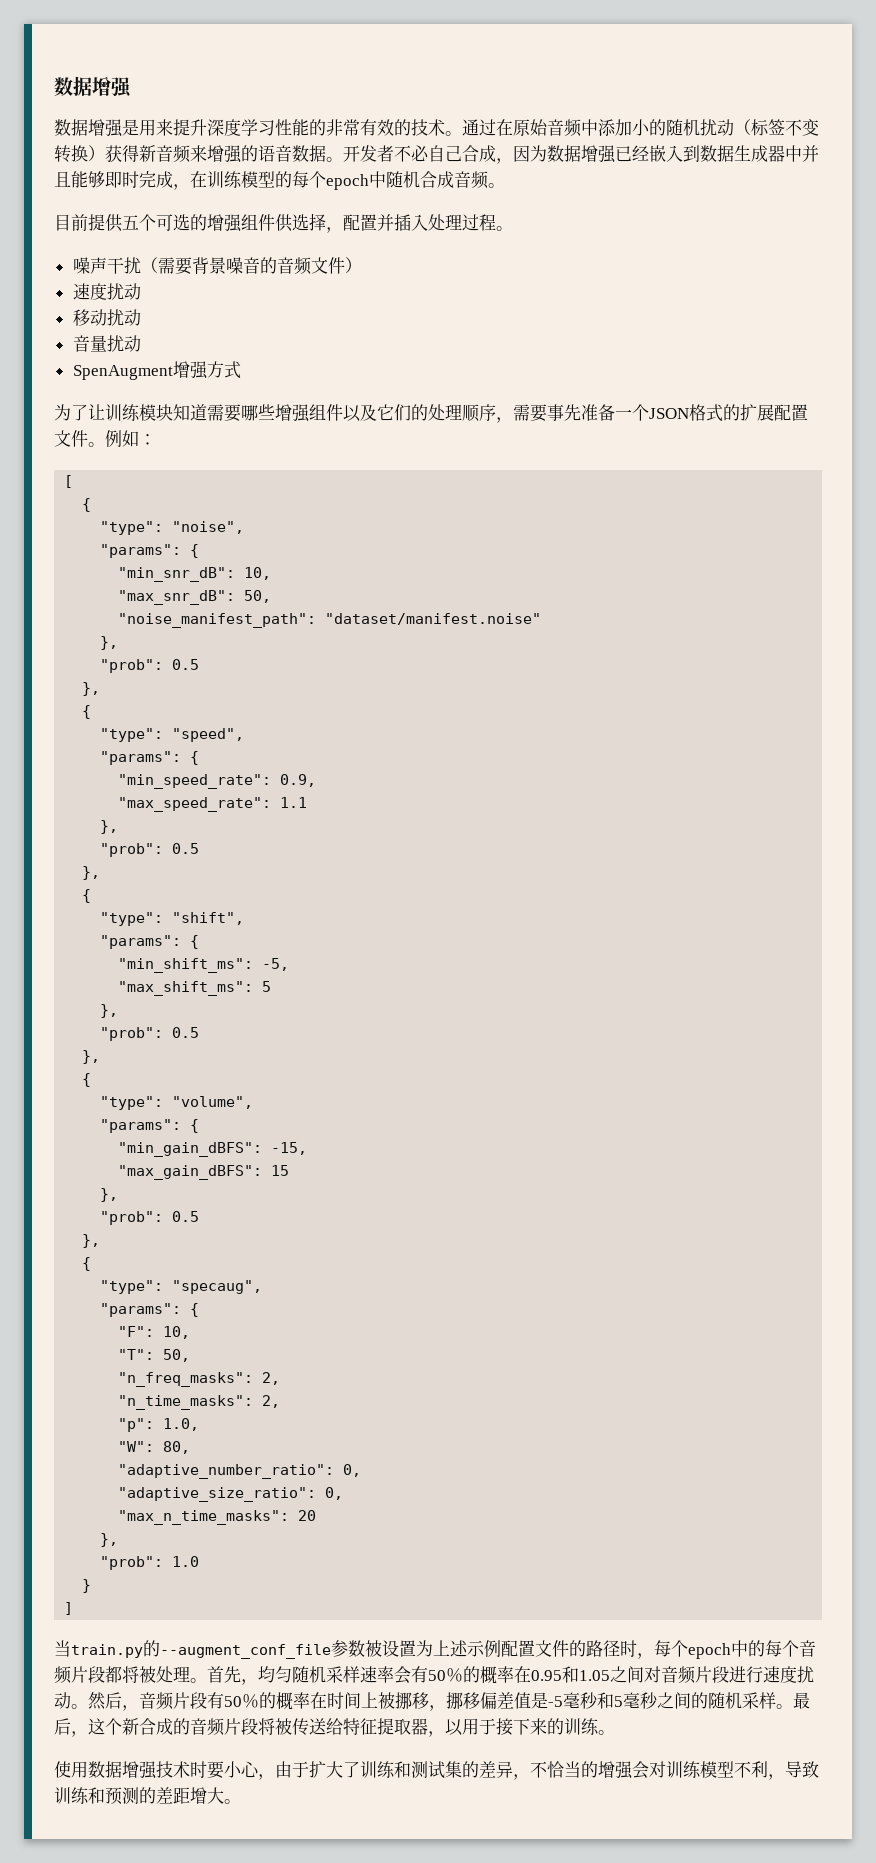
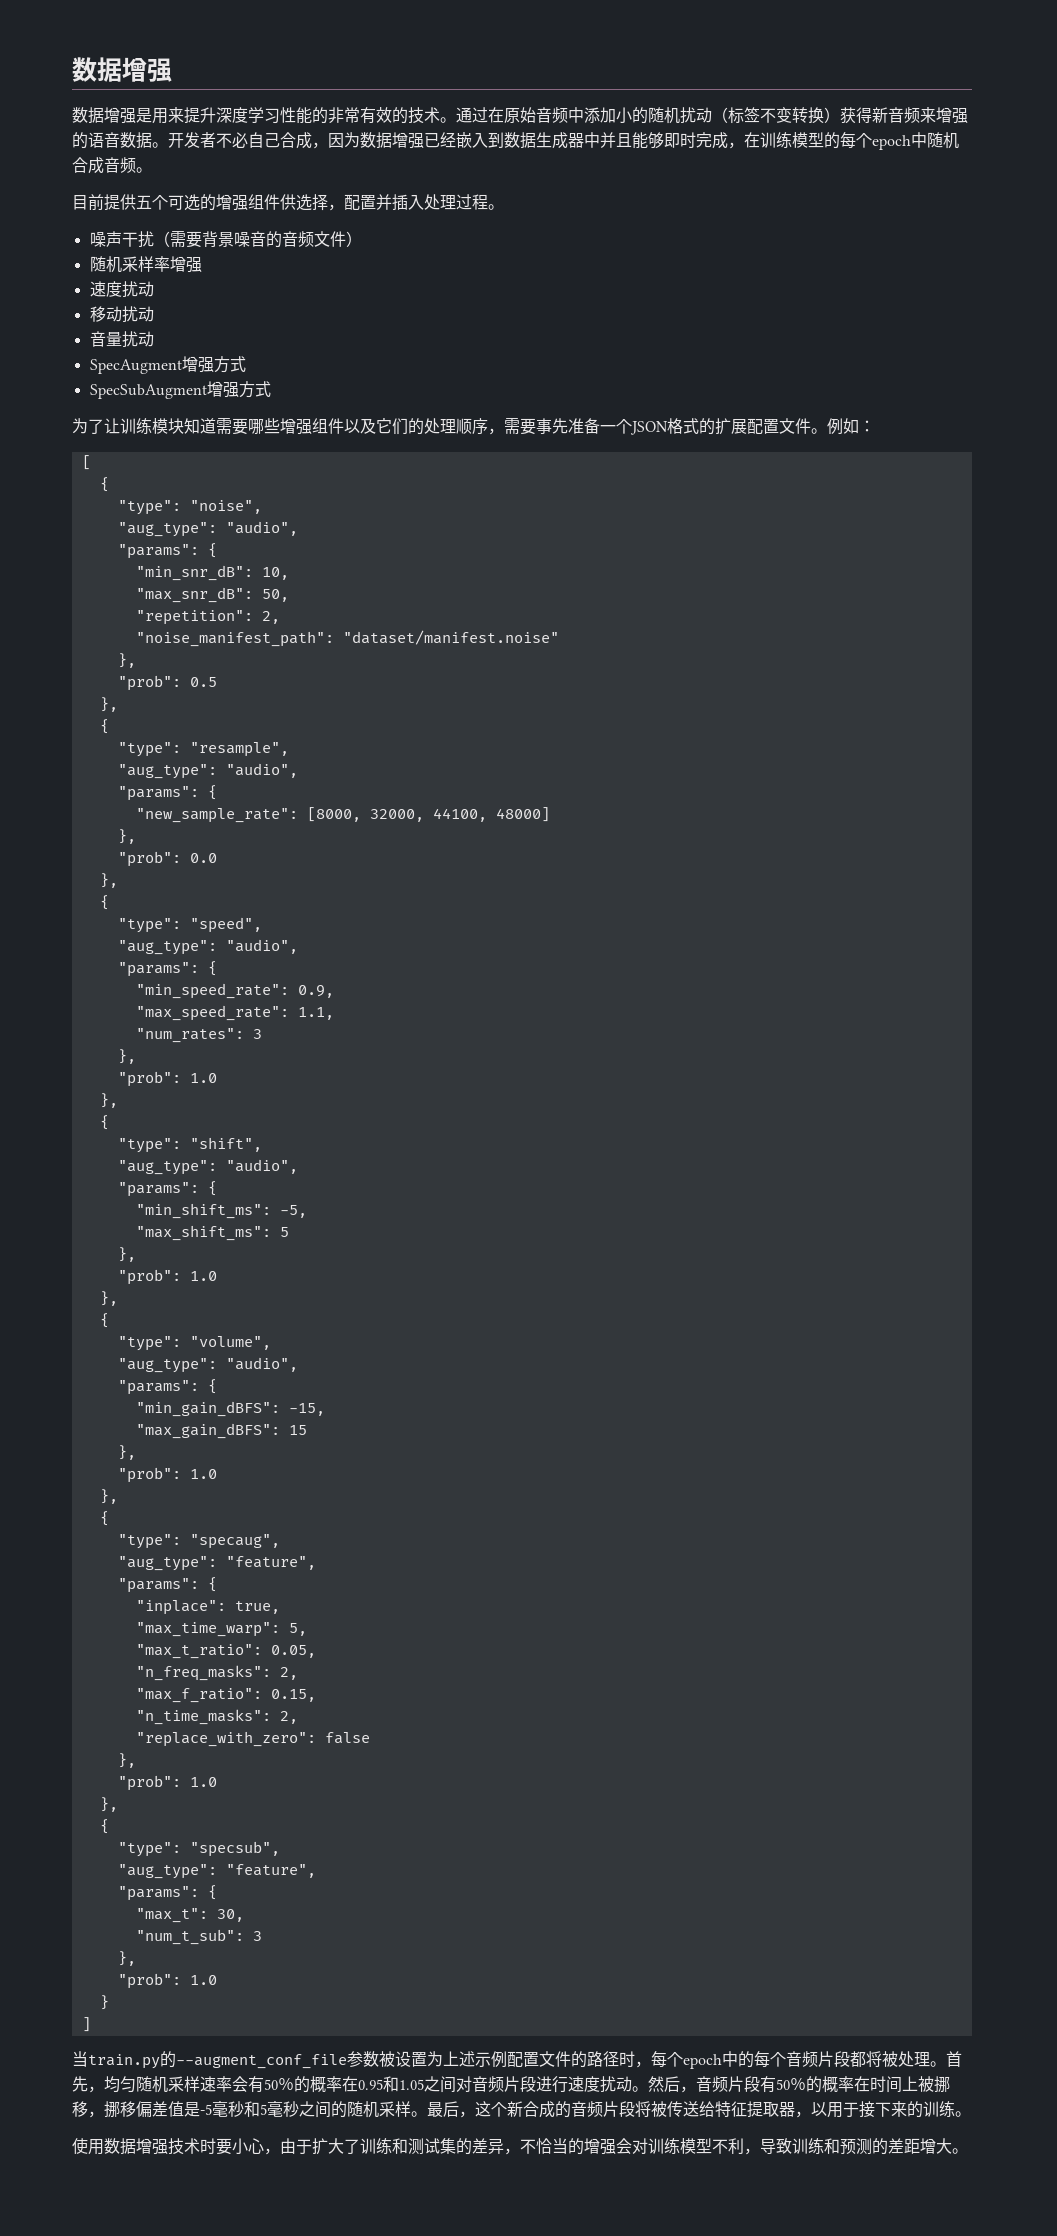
(362, 265) none -> [89,256,202,273] // 随机采样率增强
[72,365,173,380] SpenAugment -> [89,356,246,374] [89,384,207,399] SpecAugment增强方式 // SpecSubAugment
(245, 527) none -> [117,521,298,537] // "aug_type": "audio",
(272, 596) none -> [135,610,280,625] // "repetition": 2,
(92, 712) none -> [117,742,289,757] [117,763,298,779] [117,785,217,801] [135,807,550,823] [117,829,136,844] [117,851,217,867] [99,873,118,888] [99,895,109,910] // "type": "resample", // "aug_type": "audio", // "params": { // "new_sample_rate": [8000, 32000, 44100, 48000] // }, // "prob": 0.0 // }, // {
(245, 735) none -> [117,939,298,955] // "aug_type": "audio",
[280,797,308,808] [100,820,119,834] [100,843,200,857] 1.1 // }, // "prob": 0.5 -> [297,1007,334,1020] [135,1028,262,1043] [117,1049,136,1064] [117,1071,217,1087] 1.1, // "num_rates": 3 // }, // "prob": 1.0
(245, 918) none -> [117,1159,298,1175] // "aug_type": "audio",
[172,1027,200,1038] 0.5 -> [189,1271,217,1281] 1.0
(254, 1102) none -> [117,1357,298,1373] // "aug_type": "audio",
[172,1211,200,1222] 0.5 -> [189,1469,217,1479] 1.0
[100,1303,200,1317] [118,1326,191,1339] [118,1349,191,1362] // "params": { // "F": 10, // "T": 50, -> [117,1556,316,1571] [117,1577,217,1593] [135,1600,280,1615] [135,1622,307,1637] [135,1644,316,1659] // "aug_type": "feature", // "params": { // "inplace": true, // "max_time_warp": 5, // "max_t_ratio": 0.05,
(281, 1378) none -> [135,1688,316,1703] // "max_f_ratio": 0.15,
[118,1418,200,1432] [118,1441,191,1454] [118,1464,362,1479] [118,1487,344,1502] [118,1510,317,1525] "p": 1.0, // "W": 80, // "adaptive_number_ratio": 0, // "adaptive_size_ratio": 0, // "max_n_time_masks": 20 -> [135,1731,370,1747] [117,1753,136,1768] [117,1775,217,1791] [99,1797,118,1812] [99,1819,109,1834] [117,1841,280,1857] [117,1864,316,1879] [117,1885,217,1901] [135,1908,244,1923] [135,1929,262,1945] "replace_with_zero": false // }, // "prob": 1.0 // }, // { // "type": "specsub", // "aug_type": "feature", // "params": { // "max_t": 30, // "num_t_sub": 3

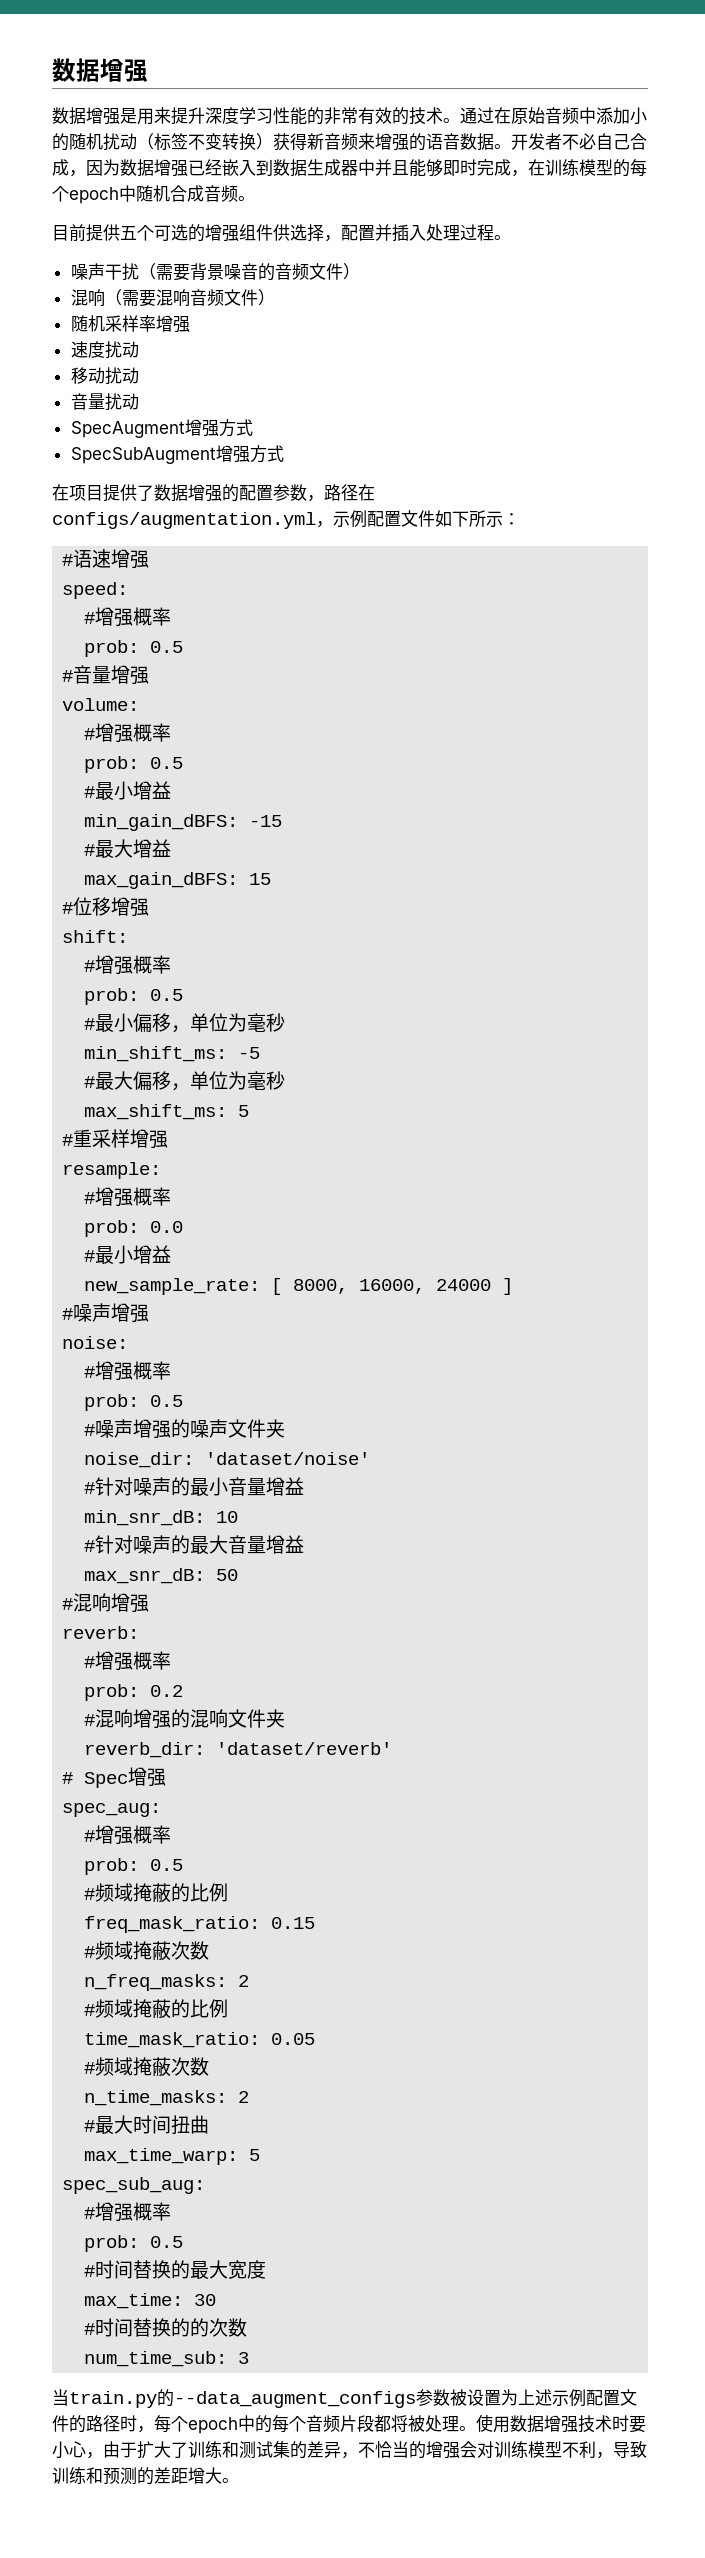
(362, 239) none -> [70,289,275,307] // 混响（需要混响音频文件）
[72,418,875,435] [81,455,91,470] [99,477,109,492] [117,500,262,515] [117,521,298,537] [117,543,217,559] [135,565,289,581] [135,587,289,603] [135,610,280,625] [135,630,559,647] [117,653,136,668] [117,675,217,691] [99,697,118,712] [99,719,109,734] [117,742,289,757] [117,763,298,779] [117,785,217,801] [135,807,550,823] [117,829,136,844] [117,851,217,867] [99,873,118,888] [99,895,109,910] [117,917,262,933] [117,939,298,955] [117,961,217,977] [135,983,334,999] [135,1005,334,1021] [135,1028,262,1043] [117,1049,136,1064] [117,1071,217,1087] [99,1093,118,1108] [99,1115,109,1130] [117,1137,262,1153] [117,1159,298,1175] [117,1181,217,1197] [135,1203,307,1219] [135,1225,289,1241] [117,1247,136,1262] [117,1269,217,1285] [99,1291,118,1306] [99,1313,109,1328] [117,1336,271,1351] [117,1357,298,1373] [117,1379,217,1395] [135,1401,325,1417] [135,1423,307,1439] [117,1445,136,1460] [117,1467,217,1483] [99,1489,118,1504] [99,1511,109,1526] [117,1534,280,1549] [117,1556,316,1571] [117,1577,217,1593] [135,1600,280,1615] [135,1622,307,1637] [135,1644,316,1659] [135,1665,298,1681] [135,1688,316,1703] [135,1709,298,1725] [135,1731,370,1747] [117,1753,136,1768] [117,1775,217,1791] [99,1797,118,1812] [99,1819,109,1834] [117,1841,280,1857] [117,1864,316,1879] [117,1885,217,1901] [135,1908,244,1923] [135,1929,262,1945] [117,1951,136,1966] [117,1973,217,1989] [99,1995,109,2010] [81,2017,91,2032] 为了让训练模块知道需要哪些增强组件以及它们的处理顺序，需要事先准备一个JSON格式的扩展配置文件。例如： // [ // { // "type": "noise", // "aug_type": "audio", // "params": { // "min_snr_dB": 10, // "max_snr_dB": 50, // "repetition": 2, // "noise_manifest_path": "dataset/manifest.noise" // }, // "prob": 0.5 // }, // { // "type": "resample", // "aug_type": "audio", // "params": { // "new_sample_rate": [8000, 32000, 44100, 48000] // }, // "prob": 0.0 // }, // { // "type": "speed", // "aug_type": "audio", // "params": { // "min_speed_rate": 0.9, // "max_speed_rate": 1.1, // "num_rates": 3 // }, // "prob": 1.0 // }, // { // "type": "shift", // "aug_type": "audio", // "params": { // "min_shift_ms": -5, // "max_shift_ms": 5 // }, // "prob": 1.0 // }, // { // "type": "volume", // "aug_type": "audio", // "params": { // "min_gain_dBFS": -15, // "max_gain_dBFS": 15 // }, // "prob": 1.0 // }, // { // "type": "specaug", // "aug_type": "feature", // "params": { // "inplace": true, // "max_time_warp": 5, // "max_t_ratio": 0.05, // "n_freq_masks": 2, // "max_f_ratio": 0.15, // "n_time_masks": 2, // "replace_with_zero": false // }, // "prob": 1.0 // }, // { // "type": "specsub", // "aug_type": "feature", // "params": { // "max_t": 30, // "num_t_sub": 3 // }, // "prob": 1.0 // } // ] -> [52,484,375,502] [52,510,520,529] [62,549,150,569] [62,582,129,599] [84,607,172,627] [84,640,184,657] [62,665,150,685] [62,698,140,711] [84,723,172,743] [84,756,184,773] [84,781,172,800] [84,814,283,831] [84,839,172,858] [84,872,272,889] [62,897,150,917] [62,930,129,943] [84,955,172,975] [84,988,184,1005] [84,1013,286,1033] [84,1046,261,1062] [84,1071,286,1091] [84,1104,250,1120] [62,1129,169,1149] [62,1162,162,1179] [84,1187,172,1207] [84,1220,184,1237] [84,1245,172,1264] [84,1278,514,1295] [62,1303,150,1323] [62,1336,129,1349] [84,1361,172,1381] [84,1394,184,1411] [84,1419,286,1439] [84,1452,371,1468] [84,1477,305,1496] [84,1510,239,1526] [84,1535,305,1554] [84,1568,239,1584] [62,1593,150,1613] [62,1626,140,1639] [84,1651,172,1671] [84,1684,184,1701] [84,1709,286,1729] [84,1742,393,1758] [62,1767,167,1788] [62,1803,162,1817] [84,1825,172,1845] [84,1858,184,1875] [84,1883,229,1903] [84,1916,316,1933] [84,1941,210,1961] [84,1974,250,1991] [84,1999,229,2019] [84,2032,316,2048] [84,2057,210,2077] [84,2090,250,2106] [84,2115,210,2135] [84,2148,261,2165] [62,2177,206,2194] [84,2202,172,2222] [84,2235,184,2252] [84,2260,267,2279] [84,2293,217,2309] [84,2318,248,2337] [84,2351,250,2367] 在项目提供了数据增强的配置参数，路径在configs/augmentation.yml，示例配置文件如下所示： // #语速增强 // speed: // #增强概率 // prob: 0.5 // #音量增强 // volume: // #增强概率 // prob: 0.5 // #最小增益 // min_gain_dBFS: -15 // #最大增益 // max_gain_dBFS: 15 // #位移增强 // shift: // #增强概率 // prob: 0.5 // #最小偏移，单位为毫秒 // min_shift_ms: -5 // #最大偏移，单位为毫秒 // max_shift_ms: 5 // #重采样增强 // resample: // #增强概率 // prob: 0.0 // #最小增益 // new_sample_rate: [ 8000, 16000, 24000 ] // #噪声增强 // noise: // #增强概率 // prob: 0.5 // #噪声增强的噪声文件夹 // noise_dir: 'dataset/noise' // #针对噪声的最小音量增益 // min_snr_dB: 10 // #针对噪声的最大音量增益 // max_snr_dB: 50 // #混响增强 // reverb: // #增强概率 // prob: 0.2 // #混响增强的混响文件夹 // reverb_dir: 'dataset/reverb' // # Spec增强 // spec_aug: // #增强概率 // prob: 0.5 // #频域掩蔽的比例 // freq_mask_ratio: 0.15 // #频域掩蔽次数 // n_freq_masks: 2 // #频域掩蔽的比例 // time_mask_ratio: 0.05 // #频域掩蔽次数 // n_time_masks: 2 // #最大时间扭曲 // max_time_warp: 5 // spec_sub_aug: // #增强概率 // prob: 0.5 // #时间替换的最大宽度 // max_time: 30 // #时间替换的的次数 // num_time_sub: 3
[176,2054,347,2069] --augment_conf_file -> [174,2391,416,2408] --data_augment_configs
[946,2051,962,2067] [72,2076,950,2093] [72,2101,971,2118] 首先，均匀随机采样速率会有50％的概率在0.95和1.05之间对音频片段进行速度扰动。然后，音频片段有50％的概率在时间上被挪移，挪移偏差值是-5毫秒和5毫秒之间的随机采样。最后，这个新合成的音频片段将被传送给特征提取器，以用于接下来的训练。 // -> (476, 2428) none

